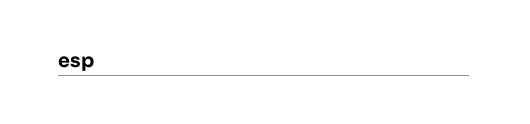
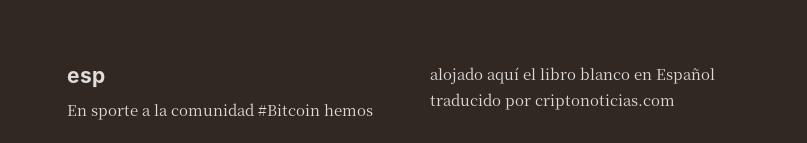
(94, 63) none -> [67,103,374,120] [430,67,716,84] [430,93,676,110] // En sporte a la comunidad #Bitcoin hemos alojado aquí el libro blanco en Español traducido por criptonoticias.com

